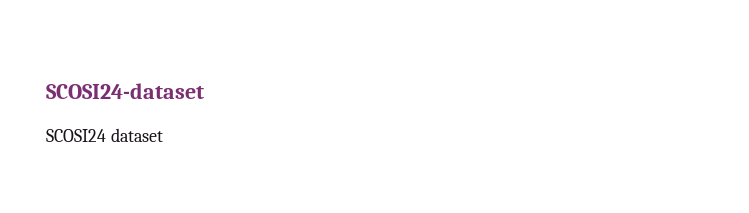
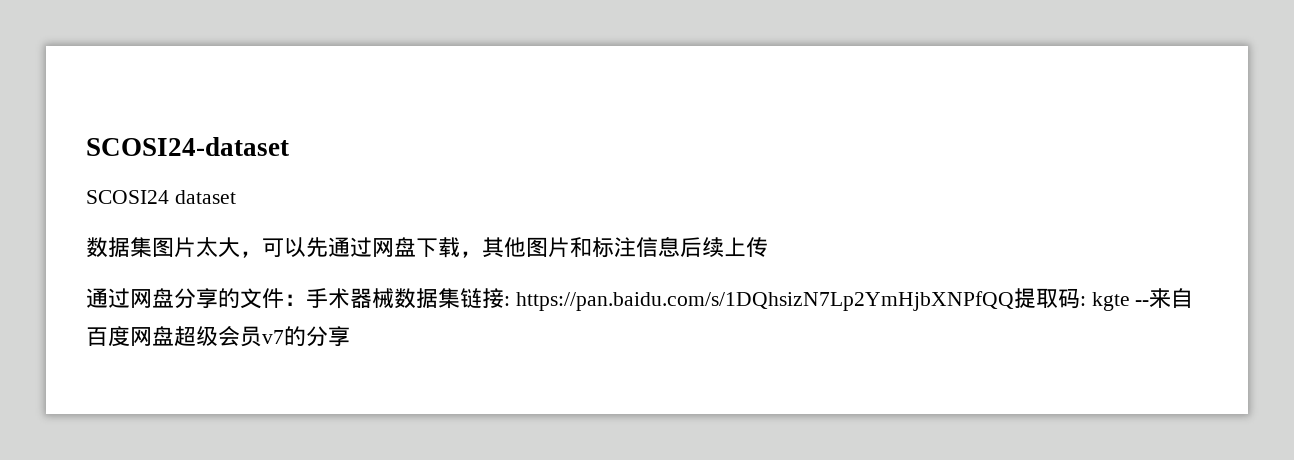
(163, 135) none -> [86,236,768,258] [86,288,1194,311] [86,326,350,347] // 数据集图片太大，可以先通过网盘下载，其他图片和标注信息后续上传 // 通过网盘分享的文件：手术器械数据集链接: https://pan.baidu.com/s/1DQhsizN7Lp2YmHjbXNPfQQ提取码: kgte --来自百度网盘超级会员v7的分享

